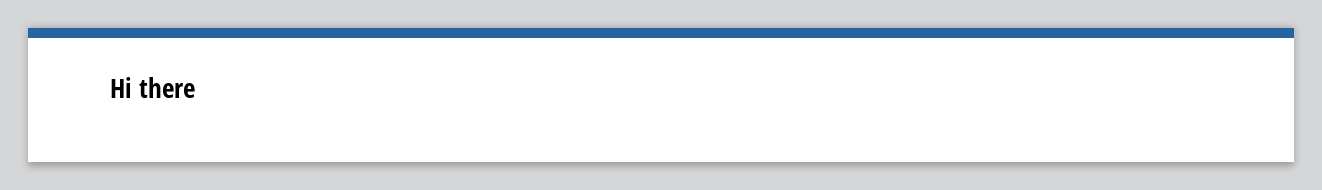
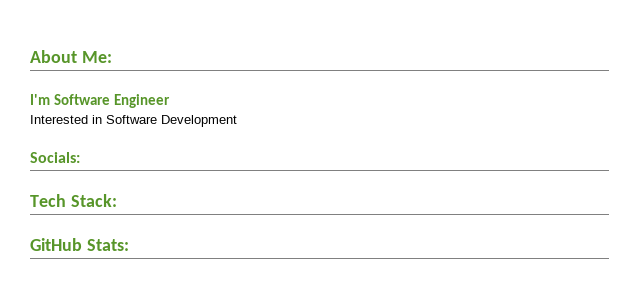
[110,77,196,98] Hi there -> [30,50,112,63] [30,94,171,108] [30,115,237,127] [30,152,80,163] [30,194,117,207] [30,238,129,251] About Me: // I'm Software Engineer // Interested in Software Development // Socials: // Tech Stack: // GitHub Stats:

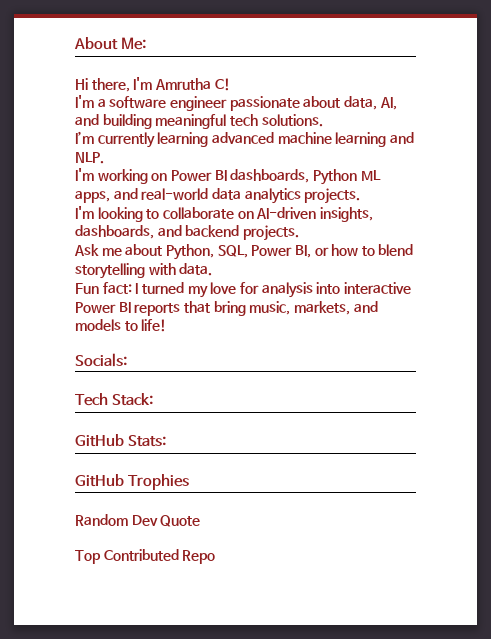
[30,94,171,108] [30,115,237,127] I'm Software Engineer // Interested in Software Development -> [75,77,230,92] [75,95,397,111] [75,114,323,129] [75,131,414,148] [75,152,104,164] [75,168,381,185] [75,188,361,204] [75,206,373,222] [75,225,299,241] [74,244,414,260] [75,263,213,279] [75,282,411,298] [75,301,378,316] [75,319,167,332] Hi there, I'm Amrutha C! // I'm a software engineer passionate about data, AI, and building meaningful tech solutions. // I’m currently learning advanced machine learning and NLP. // I'm working on Power BI dashboards, Python ML apps, and real-world data analytics projects. // I'm looking to collaborate on AI-driven insights, dashboards, and backend projects. // Ask me about Python, SQL, Power BI, or how to blend storytelling with data. // Fun fact: I turned my love for analysis into interactive Power BI reports that bring music, markets, and models to life!
(129, 245) none -> [75,474,189,490] [75,514,201,527] [75,549,216,564] // GitHub Trophies // Random Dev Quote // Top Contributed Repo

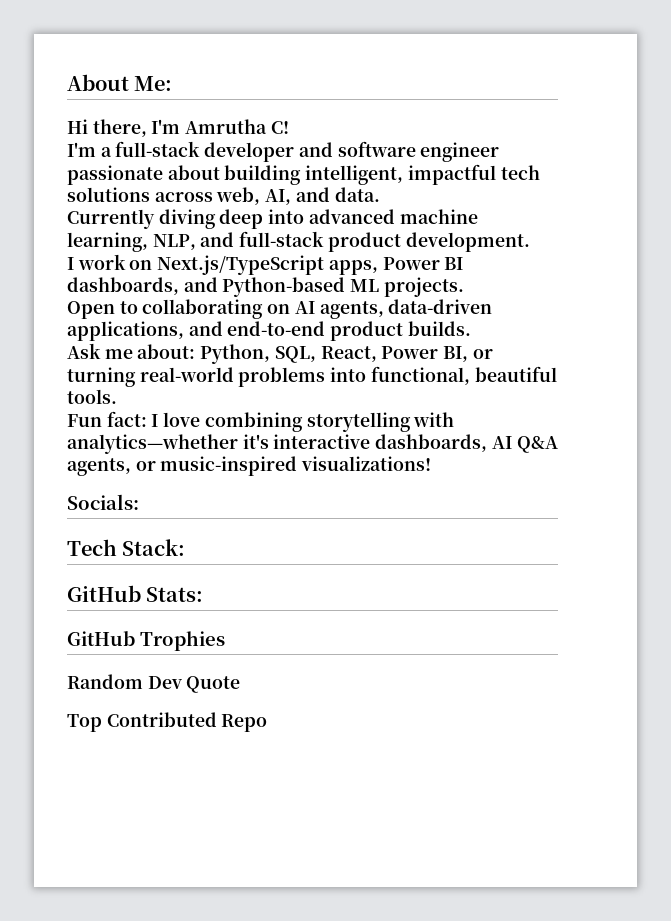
(106, 103) none -> [115,141,333,162] full-stack developer and
[343,96,397,110] [75,114,323,129] [75,131,414,148] [75,152,104,164] [75,168,381,185] [75,188,361,204] [75,206,373,222] [75,225,299,241] data, AI, and building meaningful tech solutions. // I’m currently learning advanced machine learning and NLP. // I'm working on Power BI dashboards, Python ML apps, and real-world data analytics projects. // I'm looking to collaborate on AI-driven insights, dashboards, and backend projects. -> [224,164,540,185] [67,187,380,205] [67,209,478,229] [67,231,530,252] [67,254,464,275] [67,277,464,297] [67,299,493,319] [67,321,471,341] building intelligent, impactful tech solutions across web, AI, and data. // Currently diving deep into advanced machine learning, NLP, and full-stack product development. // I work on Next.js/TypeScript apps, Power BI dashboards, and Python-based ML projects. // Open to collaborating on AI agents, data-driven applications, and end-to-end product builds.
[125,244,163,256] about -> [137,344,196,359] about:
(248, 251) none -> [320,346,377,362] React,
[331,244,414,256] [75,263,213,279] [75,282,411,298] [75,301,378,316] [75,319,167,332] how to blend storytelling with data. // Fun fact: I turned my love for analysis into interactive Power BI reports that bring music, markets, and models to life! -> [67,366,557,387] [67,389,117,404] [67,411,455,432] [67,434,558,454] [67,456,432,476] turning real-world problems into functional, beautiful tools. // Fun fact: I love combining storytelling with analytics—whether it's interactive dashboards, AI Q&A agents, or music-inspired visualizations!

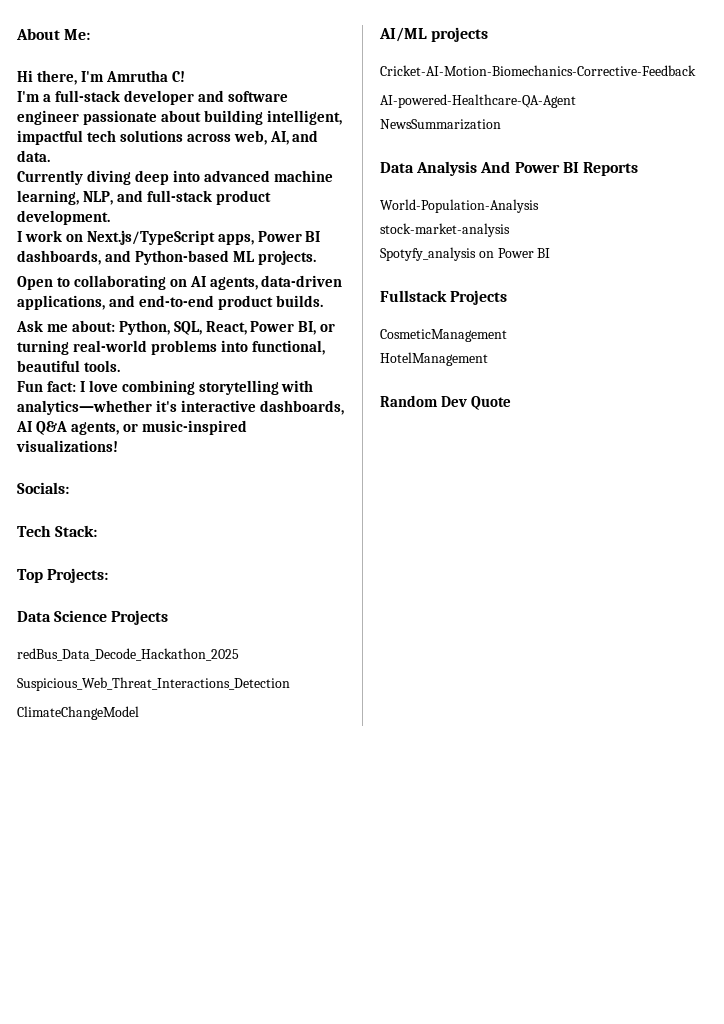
[67,585,204,602] [67,631,225,651] GitHub Stats: // GitHub Trophies -> [17,568,109,583] [17,610,169,625] [17,648,239,661] [17,677,290,691] [17,706,139,720] [379,27,489,42] [380,65,696,76] [380,94,576,108] [380,119,501,130] [380,161,638,176] [380,199,539,213] [380,223,510,237] [380,247,551,261] [380,290,508,305] [380,329,507,342] [380,352,488,366] Top Projects: // Data Science Projects // redBus_Data_Decode_Hackathon_2025 // Suspicious_Web_Threat_Interactions_Detection // ClimateChangeModel // AI/ML projects // Cricket-AI-Motion-Biomechanics-Corrective-Feedback // AI-powered-Healthcare-QA-Agent // NewsSummarization // Data Analysis And Power BI Reports // World-Population-Analysis // stock-market-analysis // Spotyfy_analysis on Power BI // Fullstack Projects // CosmeticManagement // HotelManagement
[67,712,268,732] // Top Contributed Repo -> (511, 403) none

